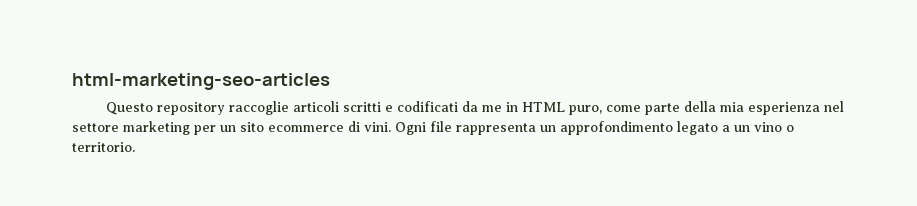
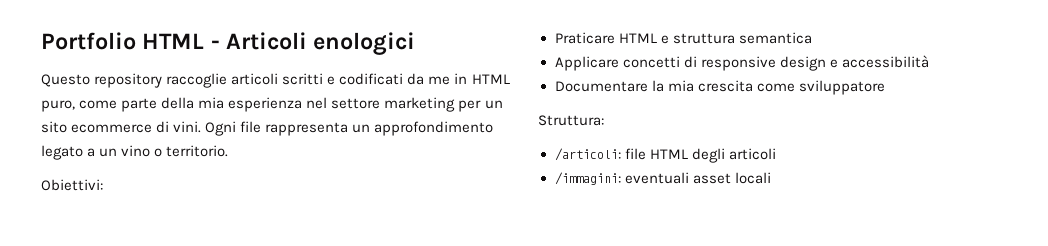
[72,73,330,90] html-marketing-seo-articles -> [41,32,416,55] Portfolio HTML - Articoli enologici
(135, 147) none -> [41,179,103,191] [554,32,812,44] [554,55,929,71] [554,80,885,95] [538,115,604,126] [554,148,776,163] [554,172,771,185] // Obiettivi: // Praticare HTML e struttura semantica // Applicare concetti di responsive design e accessibilità // Documentare la mia crescita come sviluppatore // Struttura: // /articoli: file HTML degli articoli // /immagini: eventuali asset locali

